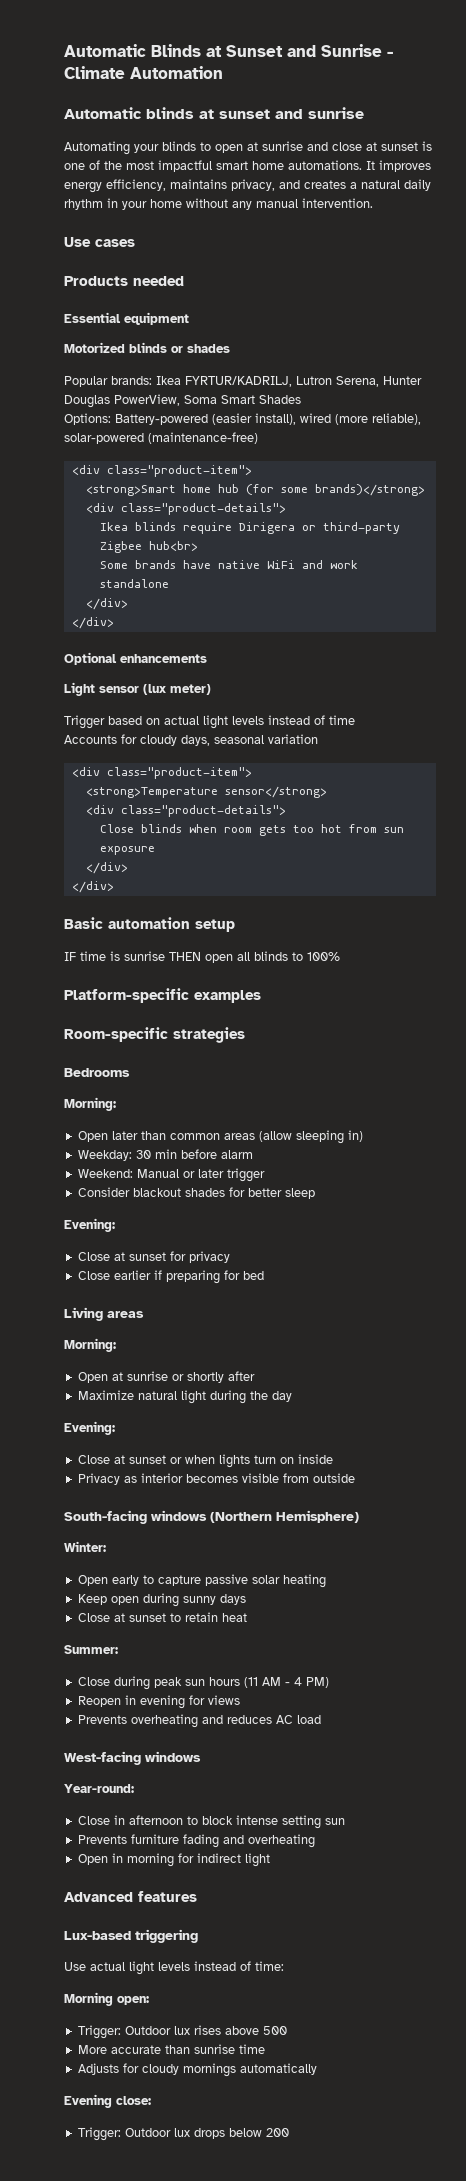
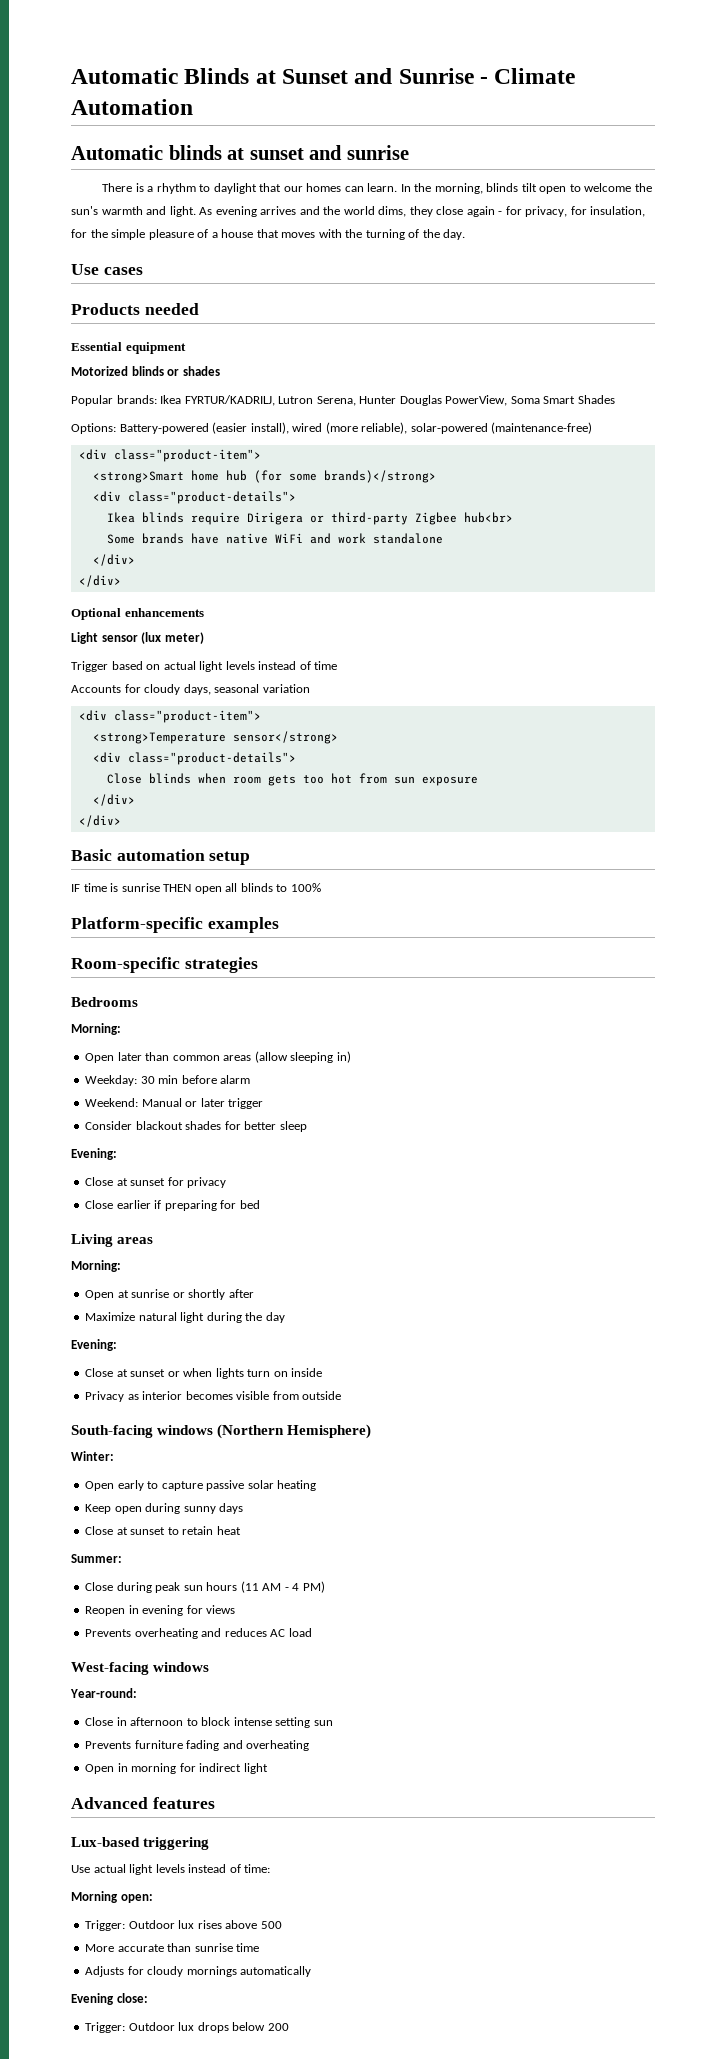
[64,141,432,155] [64,160,431,172] [64,179,431,193] [64,198,373,210] Automating your blinds to open at sunrise and close at sunset is one of the most impactful smart home automations. It improves energy efficiency, maintains privacy, and creates a natural daily rhythm in your home without any manual intervention. -> [102,183,652,194] [71,206,646,217] [71,229,466,240] There is a rhythm to daylight that our homes can learn. In the morning, blinds tilt open to welcome the sun's warmth and light. As evening arrives and the world dims, they close again - for privacy, for insulation, for the simple pleasure of a house that moves with the turning of the day.

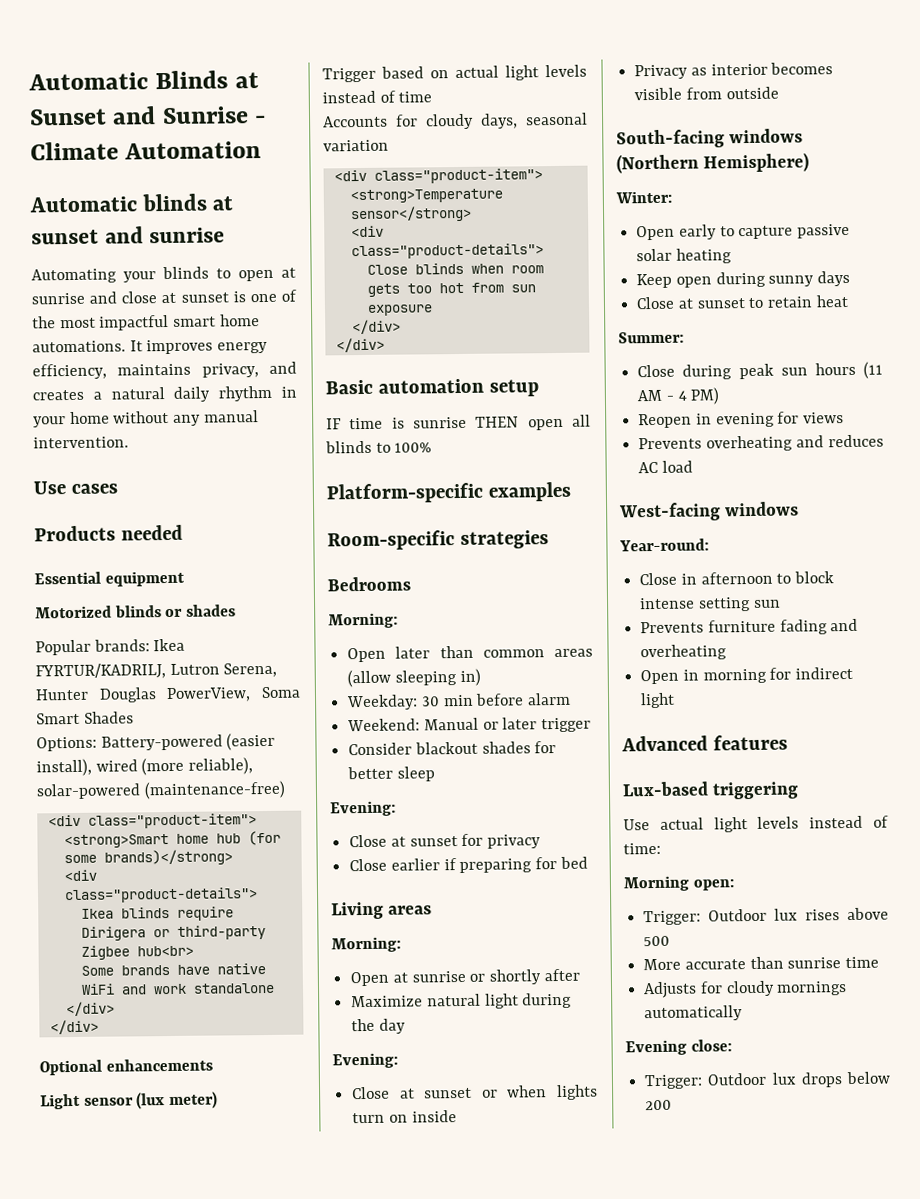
[102,183,652,194] [71,206,646,217] [71,229,466,240] There is a rhythm to daylight that our homes can learn. In the morning, blinds tilt open to welcome the sun's warmth and light. As evening arrives and the world dims, they close again - for privacy, for insulation, for the simple pleasure of a house that moves with the turning of the day. -> [31,266,296,284] [31,289,297,305] [32,314,260,331] [32,339,269,355] [32,361,297,380] [32,385,297,402] [33,410,259,428] [33,436,129,449] Automating your blinds to open at sunrise and close at sunset is one of the most impactful smart home automations. It improves energy efficiency, maintains privacy, and creates a natural daily rhythm in your home without any manual intervention.

